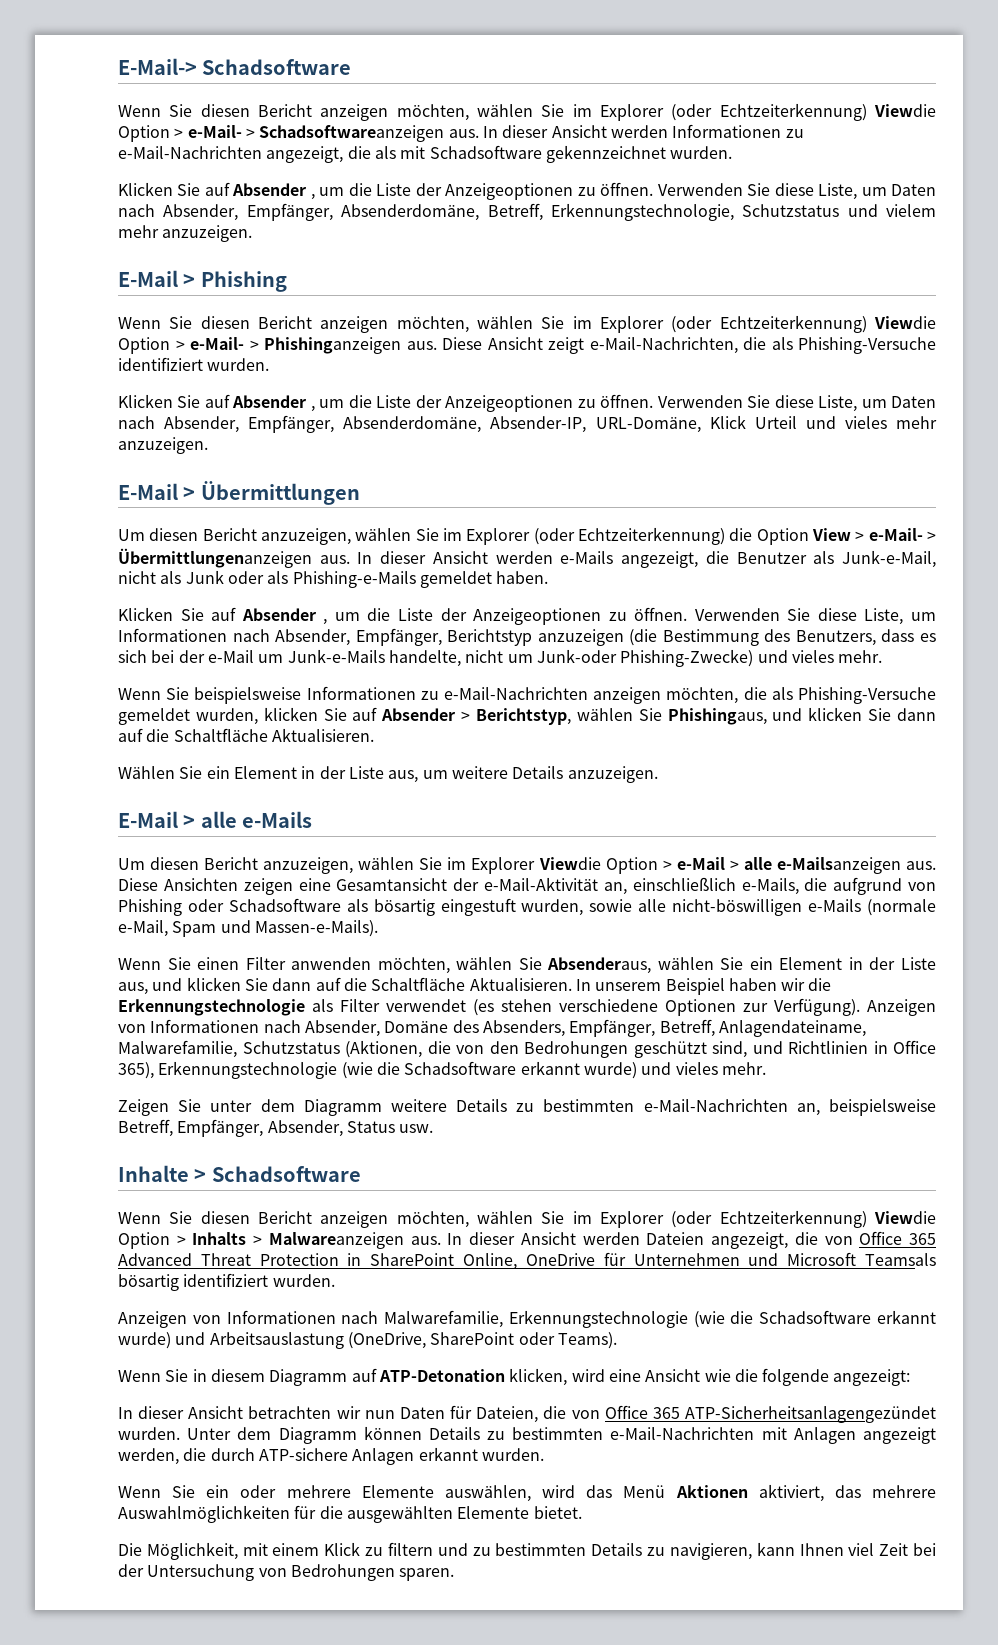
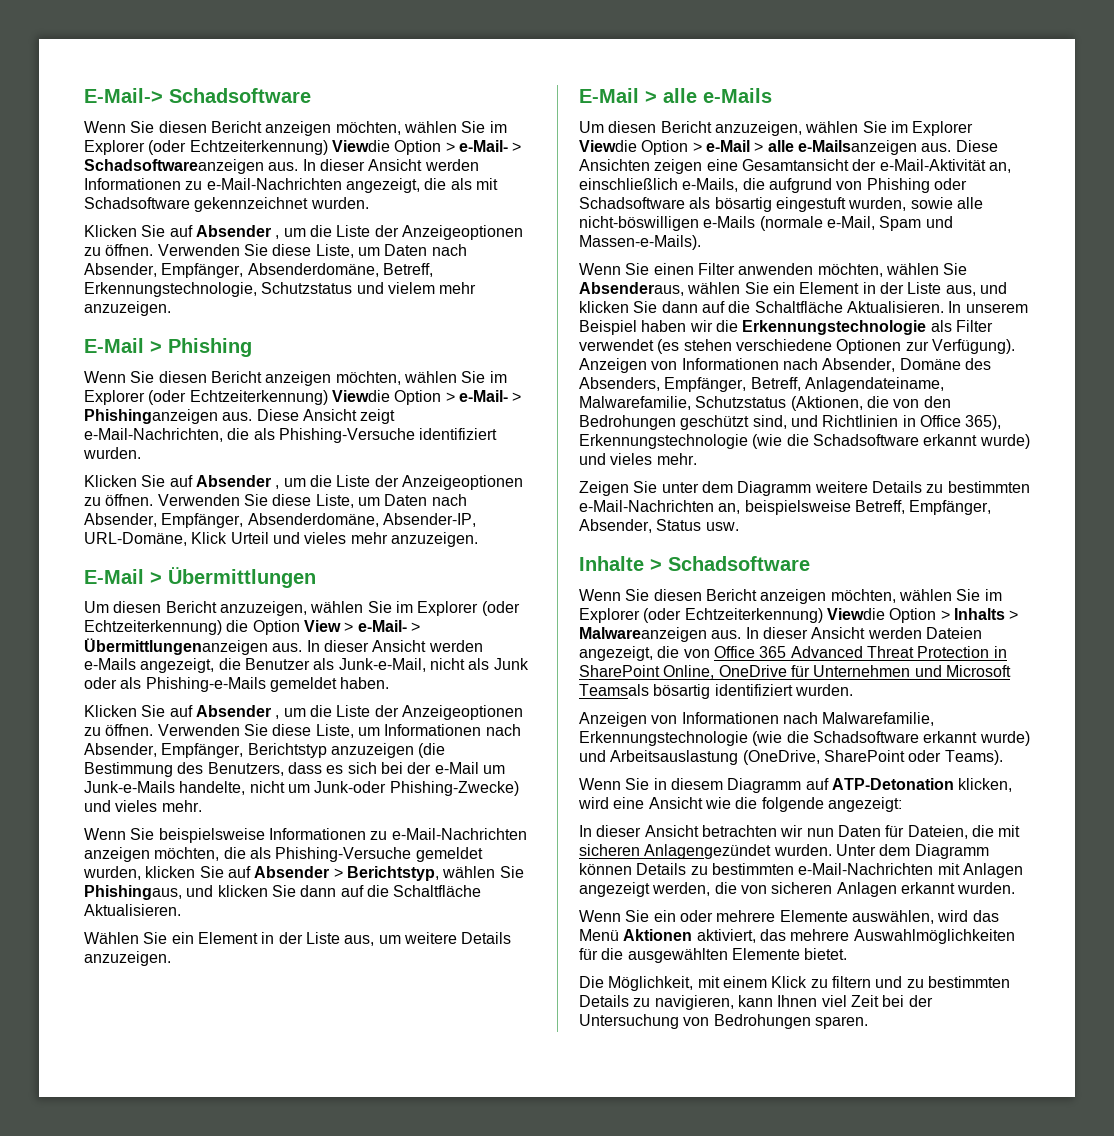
[571,1405,936,1423] von Office 365 ATP-Sicherheitsanlagengezündet -> [998,825,1021,837] [579,844,772,859] mit sicheren Anlagengezündet
[210,1448,348,1461] durch ATP-sichere -> [740,882,833,894] von sicheren

